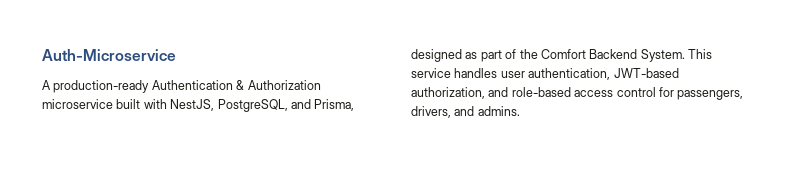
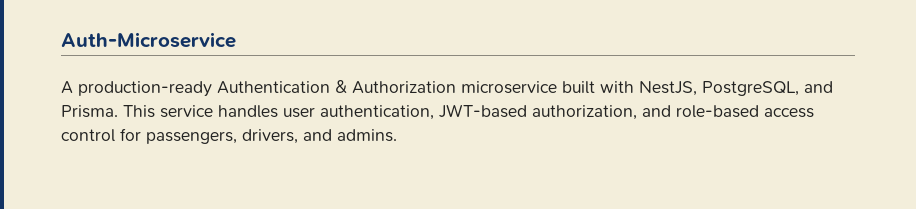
[314,99,355,111] [411,49,685,62] Prisma, designed as part of the Comfort Backend System. -> [61,105,118,118] Prisma.

